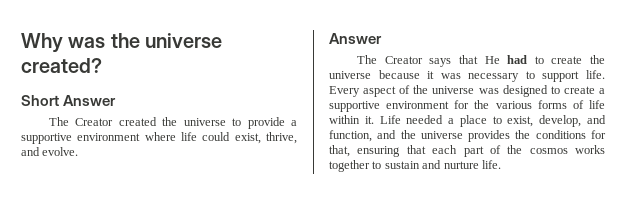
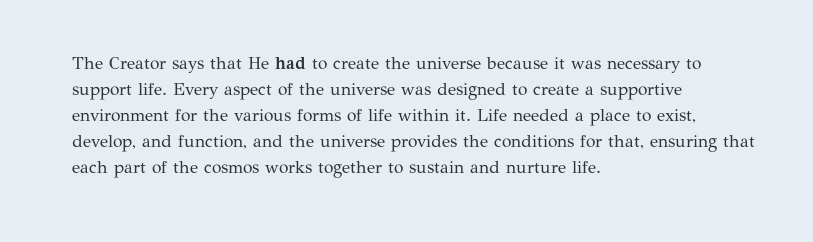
[21,33,223,53] [21,58,102,73] [21,95,117,106] [49,117,297,129] [21,132,298,144] [21,147,79,156] [329,33,382,44] Why was the universe created? // Short Answer // The Creator created the universe to provide a supportive environment where life could exist, thrive, and evolve. // Answer // -> (72, 63) none

